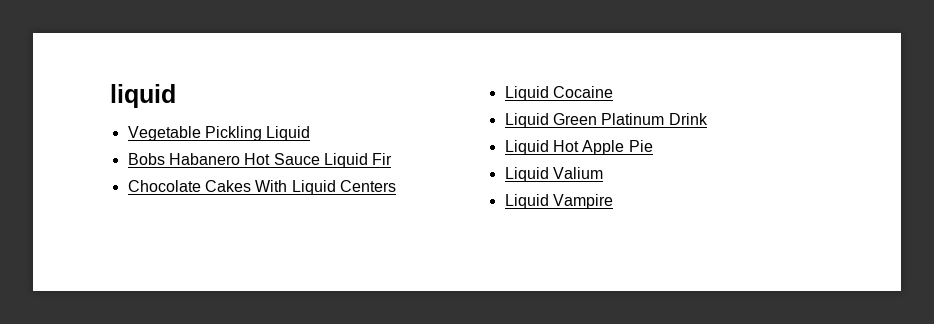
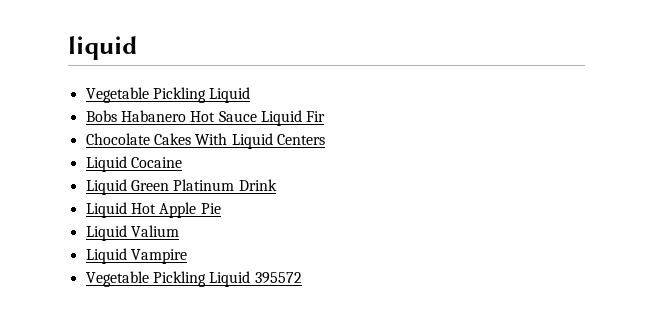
(613, 201) none -> [85,271,302,287] // Vegetable Pickling Liquid 395572

